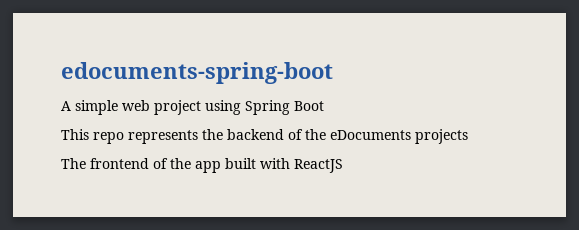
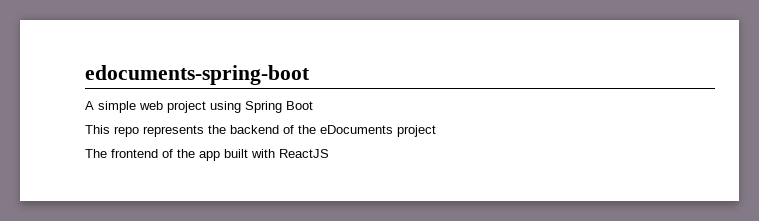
[415,129,468,144] projects -> [397,125,436,137] project

